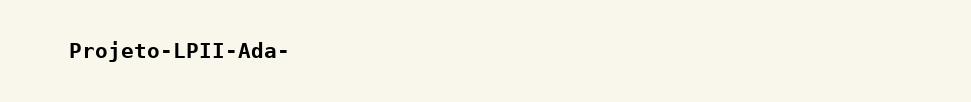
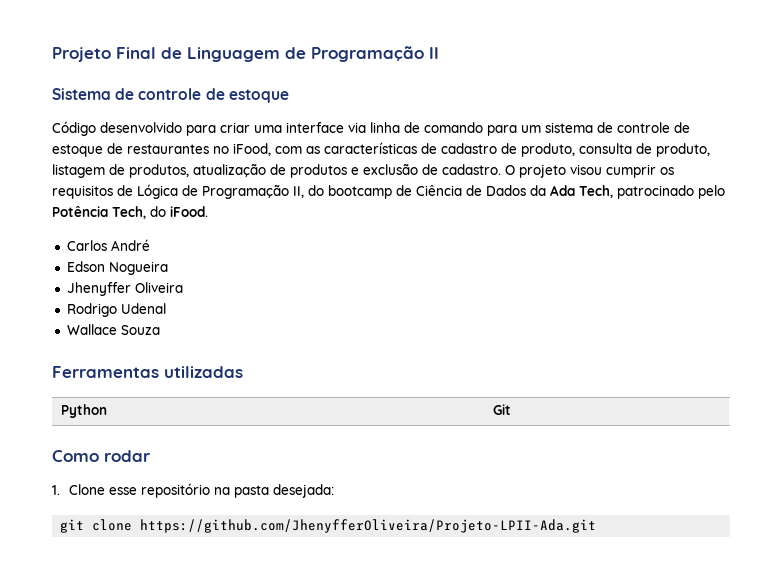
[69,41,290,62] Projeto-LPII-Ada- -> [52,46,439,62] [52,88,289,103] [52,121,690,136] [52,142,710,157] [52,163,674,178] [52,184,725,199] [52,206,208,219] [66,239,150,251] [66,261,168,275] [66,282,183,296] [66,303,166,317] [66,324,160,335] [52,366,243,378] [60,404,107,418] [492,404,511,415] [52,450,151,462] [52,483,334,498] [60,519,597,533] Projeto Final de Linguagem de Programação II // Sistema de controle de estoque // Código desenvolvido para criar uma interface via linha de comando para um sistema de controle de estoque de restaurantes no iFood, com as características de cadastro de produto, consulta de produto, listagem de produtos, atualização de produtos e exclusão de cadastro. O projeto visou cumprir os requisitos de Lógica de Programação II, do bootcamp de Ciência de Dados da Ada Tech, patrocinado pelo Potência Tech, do iFood. // Carlos André // Edson Nogueira // Jhenyffer Oliveira // Rodrigo Udenal // Wallace Souza // Ferramentas utilizadas // Python | Git // Como rodar // 1. Clone esse repositório na pasta desejada: // git clone https://github.com/JhenyfferOliveira/Projeto-LPII-Ada.git

